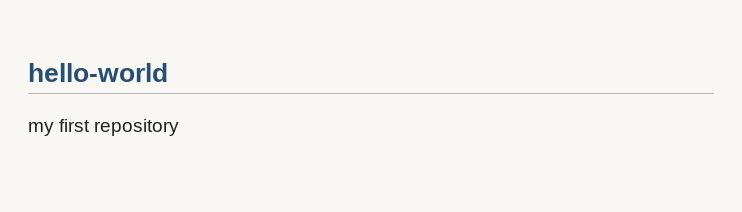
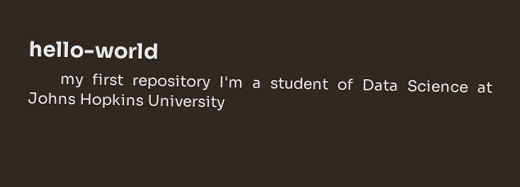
(180, 127) none -> [218,76,494,94] [27,92,226,112] I'm a student of Data Science at Johns Hopkins University

